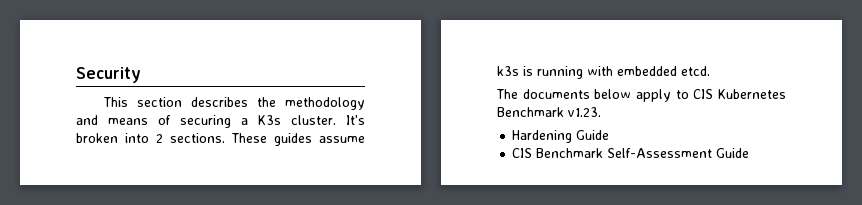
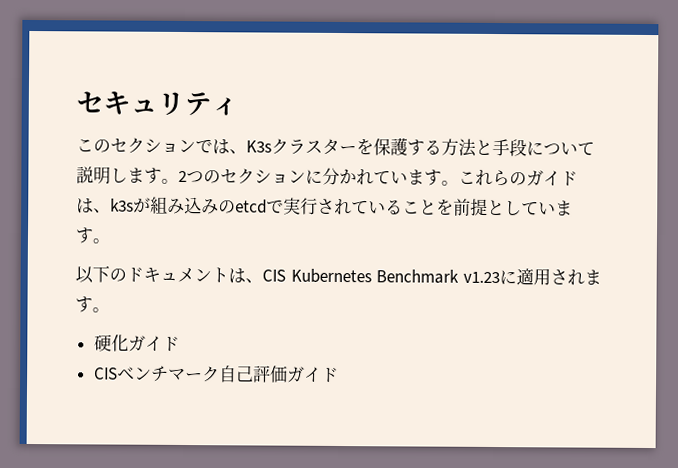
[76,67,141,83] [102,97,365,110] [76,115,365,128] [76,133,365,146] [497,66,710,79] [496,89,786,102] [497,107,601,117] [512,130,610,143] [512,148,750,158] Security // This section describes the methodology and means of securing a K3s cluster. It's broken into 2 sections. These guides assume k3s is running with embedded etcd. // The documents below apply to CIS Kubernetes Benchmark v1.23. // Hardening Guide // CIS Benchmark Self-Assessment Guide -> [76,91,239,116] [76,137,595,157] [76,166,578,187] [76,196,573,216] [75,227,110,244] [75,265,602,286] [75,296,110,313] [93,334,180,352] [93,365,339,383] セキュリティ // このセクションでは、K3sクラスターを保護する方法と手段について説明します。2つのセクションに分かれています。これらのガイドは、k3sが組み込みのetcdで実行されていることを前提としています。 // 以下のドキュメントは、CIS Kubernetes Benchmark v1.23に適用されます。 // 硬化ガイド // CISベンチマーク自己評価ガイド

